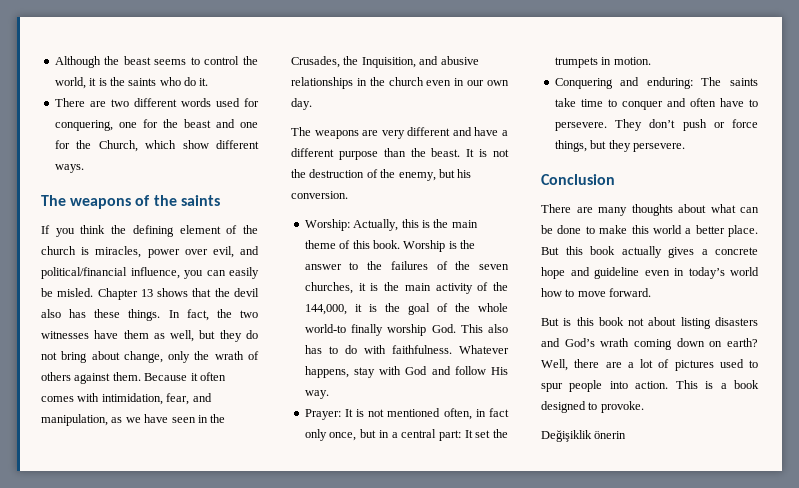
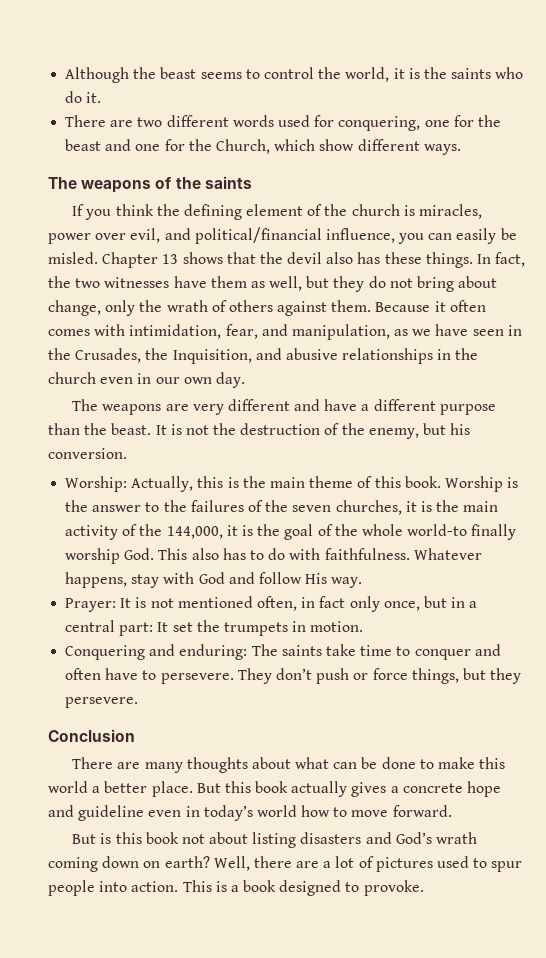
[541,430,627,442] // Değişiklik önerin -> (424, 888) none

